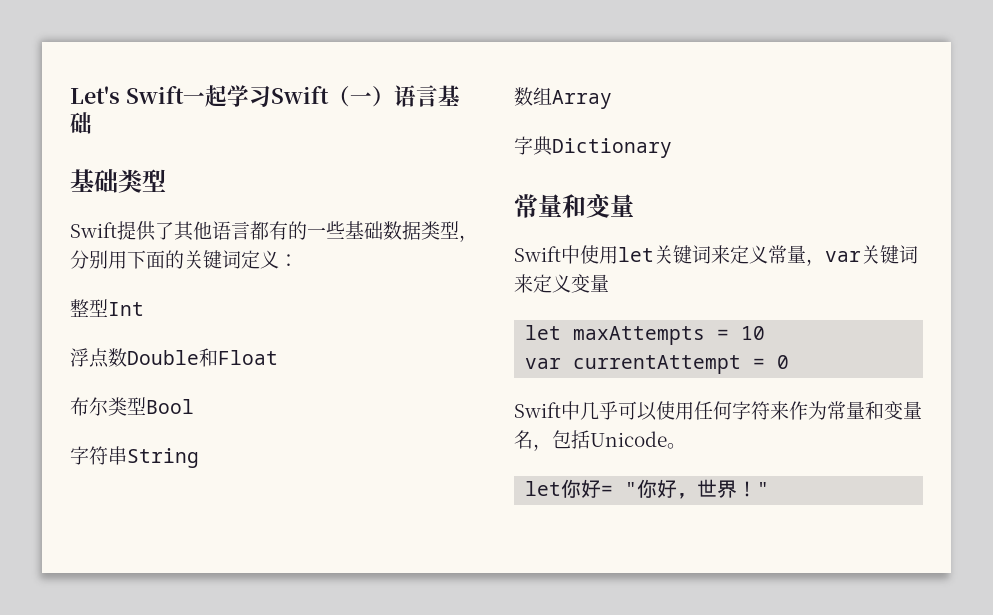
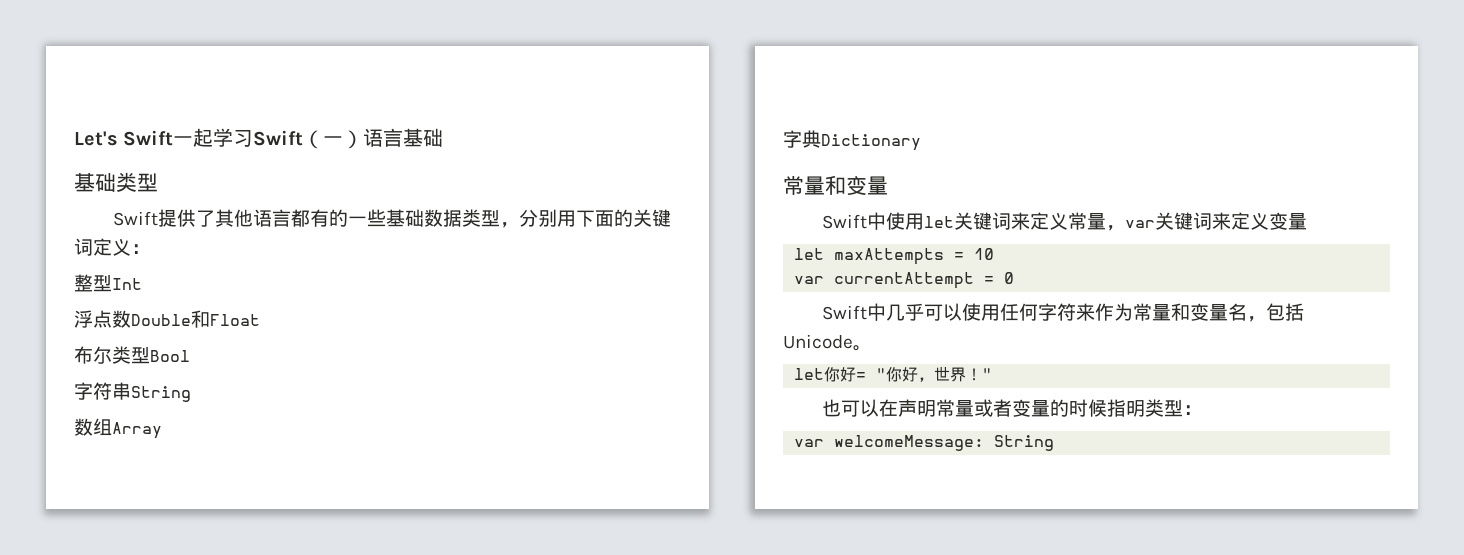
(770, 489) none -> [821,399,1202,417] [794,435,1055,451] // 也可以在声明常量或者变量的时候指明类型： // var welcomeMessage: String

